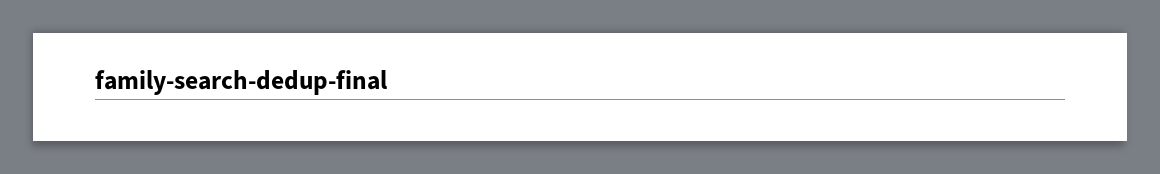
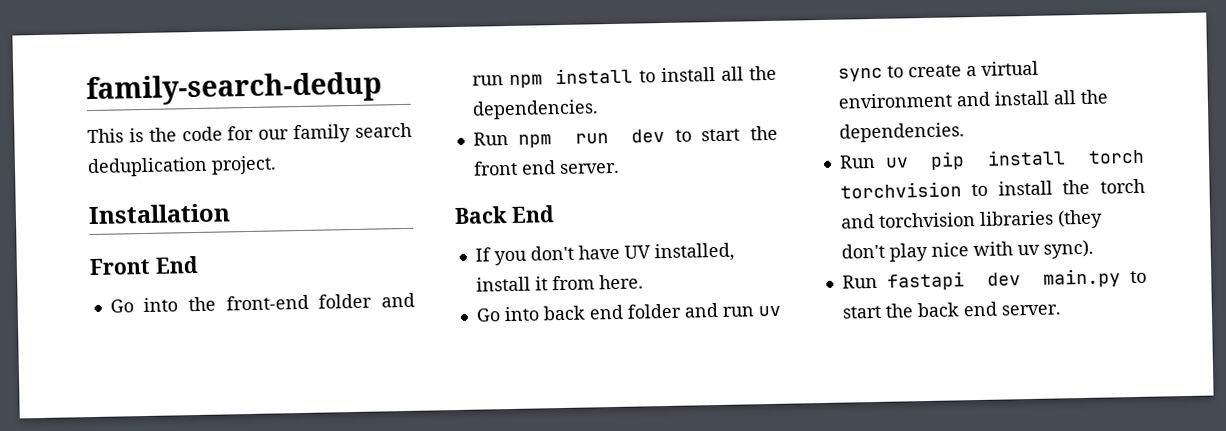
[95,70,387,95] family-search-dedup-final -> [86,71,382,107] [87,122,412,144] [87,155,277,178] [88,203,231,225] [89,255,199,276] [109,292,415,313] [471,65,777,88] [471,99,599,120] [472,125,778,148] [472,160,620,176] [454,205,555,225] [474,242,735,266] [475,274,644,292] [475,303,781,322] [837,60,1039,82] [837,89,1108,109] [838,122,965,143] [838,149,1145,170] [839,178,1145,199] [840,209,1103,229] [840,239,1094,262] [841,268,1147,291] [841,301,1061,319] family-search-dedup // This is the code for our family search deduplication project. // Installation // Front End // Go into the front-end folder and run npm install to install all the dependencies. // Run npm run dev to start the front end server. // Back End // If you don't have UV installed, install it from here. // Go into back end folder and run uv sync to create a virtual environment and install all the dependencies. // Run uv pip install torch torchvision to install the torch and torchvision libraries (they don't play nice with uv sync). // Run fastapi dev main.py to start the back end server.

